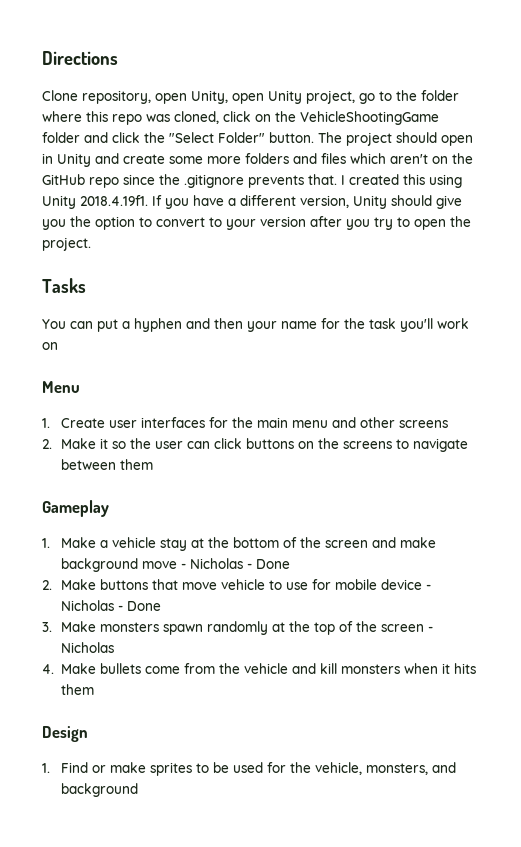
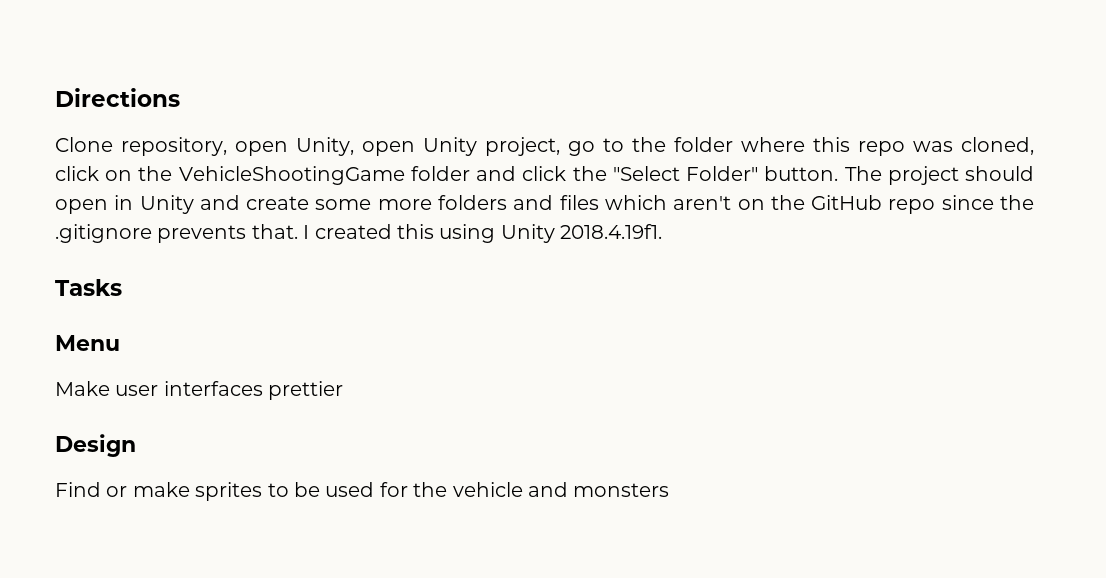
[152,195,462,209] [42,216,471,230] [42,237,91,251] [42,278,86,293] [42,318,469,332] [42,342,58,350] [42,381,80,393] [42,417,448,428] [42,438,468,452] [60,459,153,470] [42,500,109,517] [42,537,436,551] [60,558,290,572] [42,579,431,590] [60,600,161,611] [42,621,433,635] [60,642,114,653] [42,663,476,674] [60,684,94,695] If you have a different version, Unity should give you the option to convert to your version after you try to open the project. // Tasks // You can put a hyphen and then your name for the task you'll work on // Menu // 1. Create user interfaces for the main menu and other screens // 2. Make it so the user can click buttons on the screens to navigate between them // Gameplay // 1. Make a vehicle stay at the bottom of the screen and make background move - Nicholas - Done // 2. Make buttons that move vehicle to use for mobile device - Nicholas - Done // 3. Make monsters spawn randomly at the top of the screen - Nicholas // 4. Make bullets come from the vehicle and kill monsters when it hits them -> [55,279,122,296] [55,335,120,351] [55,381,344,400] // Tasks // Menu // Make user interfaces prettier
[42,763,50,773] 1. -> (136, 445) none
[314,762,456,775] [60,783,138,797] vehicle, monsters, and background -> [452,482,670,497] vehicle and monsters

